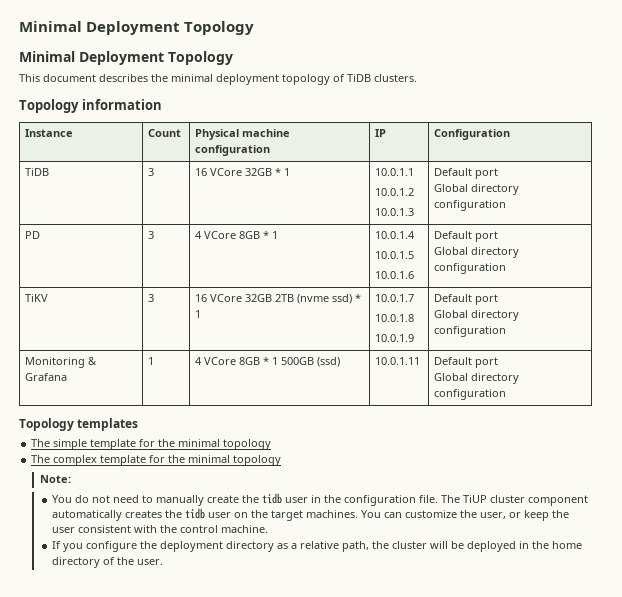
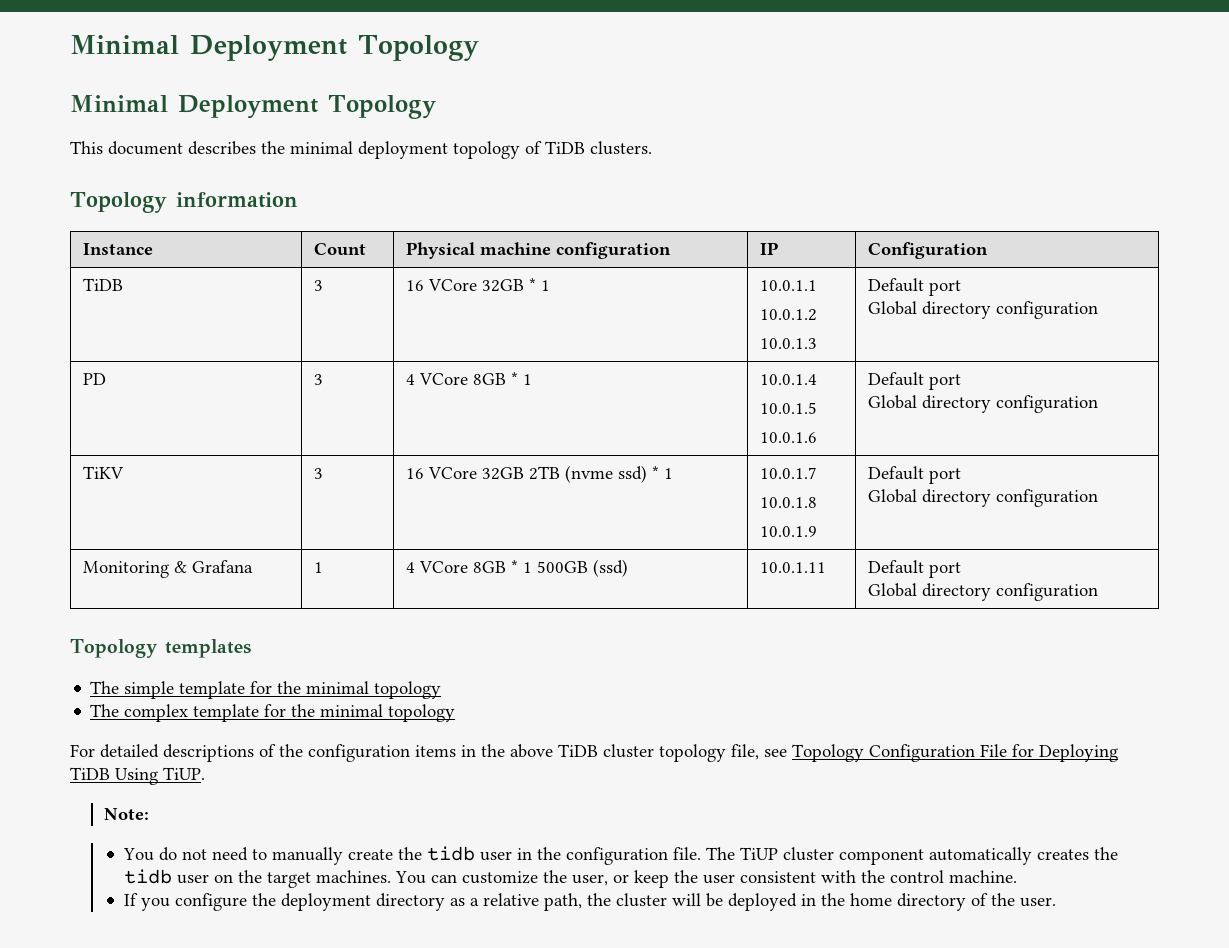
(282, 460) none -> [70,744,1118,762] [70,767,205,785] // For detailed descriptions of the configuration items in the above TiDB cluster topology file, see Topology Configuration File for Deploying TiDB Using TiUP.

